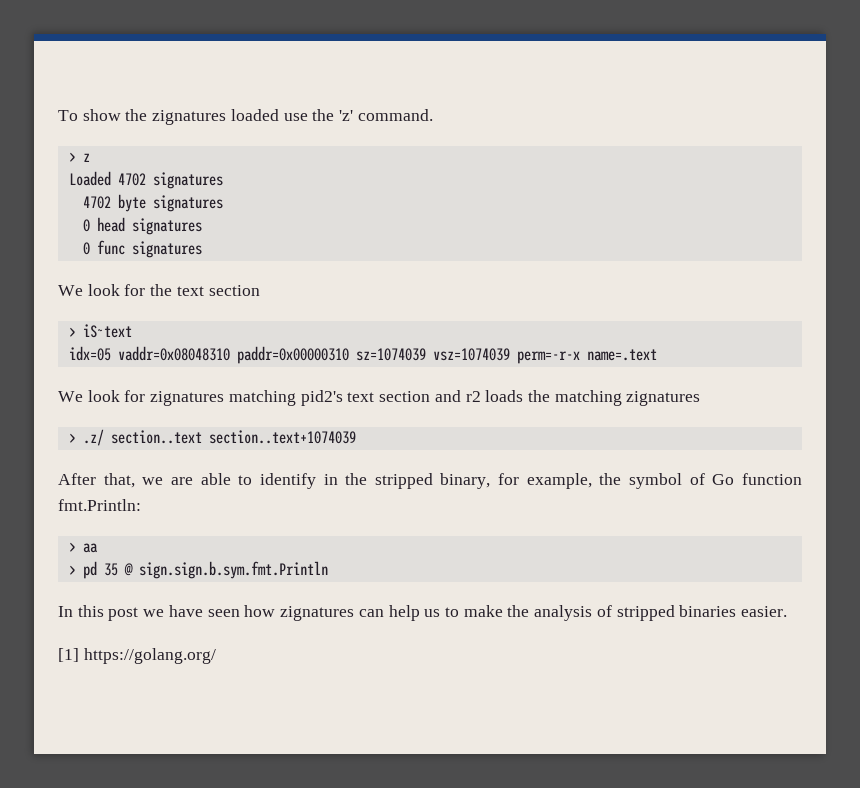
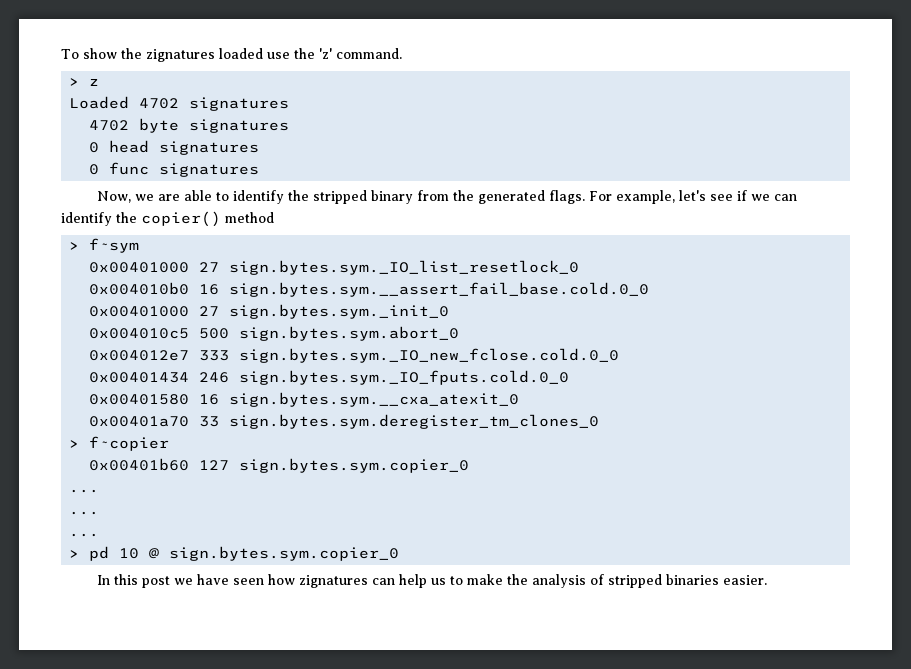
[58,284,260,296] [68,324,132,338] [68,346,657,364] [58,390,701,406] [68,429,356,446] [58,473,135,488] We look for the text section // > iS~text // idx=05 vaddr=0x08048310 paddr=0x00000310 sz=1074039 vsz=1074039 perm=-r-x name=.text // We look for zignatures matching pid2's text section and r2 loads the matching zignatures // > .z/ section..text section..text+1074039 // After that, -> [96,191,131,203] Now,
[323,474,338,485] in -> (284, 197) none
[440,473,802,489] [58,499,141,511] [68,542,98,553] binary, for example, the symbol of Go function fmt.Println: // > aa -> [370,190,797,204] [61,211,274,227] [69,238,140,253] [89,260,580,275] [89,282,650,297] [89,304,450,319] [89,326,460,341] [89,348,620,363] [89,370,570,385] [89,392,520,407] [89,414,600,429] [69,436,170,451] [89,458,470,473] [69,489,100,493] [69,511,100,515] [69,533,100,537] binary from the generated flags. For example, let's see if we can identify the copier() method // > f~sym // 0x00401000 27 sign.bytes.sym._IO_list_resetlock_0 // 0x004010b0 16 sign.bytes.sym.__assert_fail_base.cold.0_0 // 0x00401000 27 sign.bytes.sym._init_0 // 0x004010c5 500 sign.bytes.sym.abort_0 // 0x004012e7 333 sign.bytes.sym._IO_new_fclose.cold.0_0 // 0x00401434 246 sign.bytes.sym._IO_fputs.cold.0_0 // 0x00401580 16 sign.bytes.sym.__cxa_atexit_0 // 0x00401a70 33 sign.bytes.sym.deregister_tm_clones_0 // > f~copier // 0x00401b60 127 sign.bytes.sym.copier_0 // ... // ... // ...
[103,561,328,579] 35 @ sign.sign.b.sym.fmt.Println -> [119,546,400,561] 10 @ sign.bytes.sym.copier_0
[58,648,216,664] // [1] https://golang.org/ -> (767, 580) none

